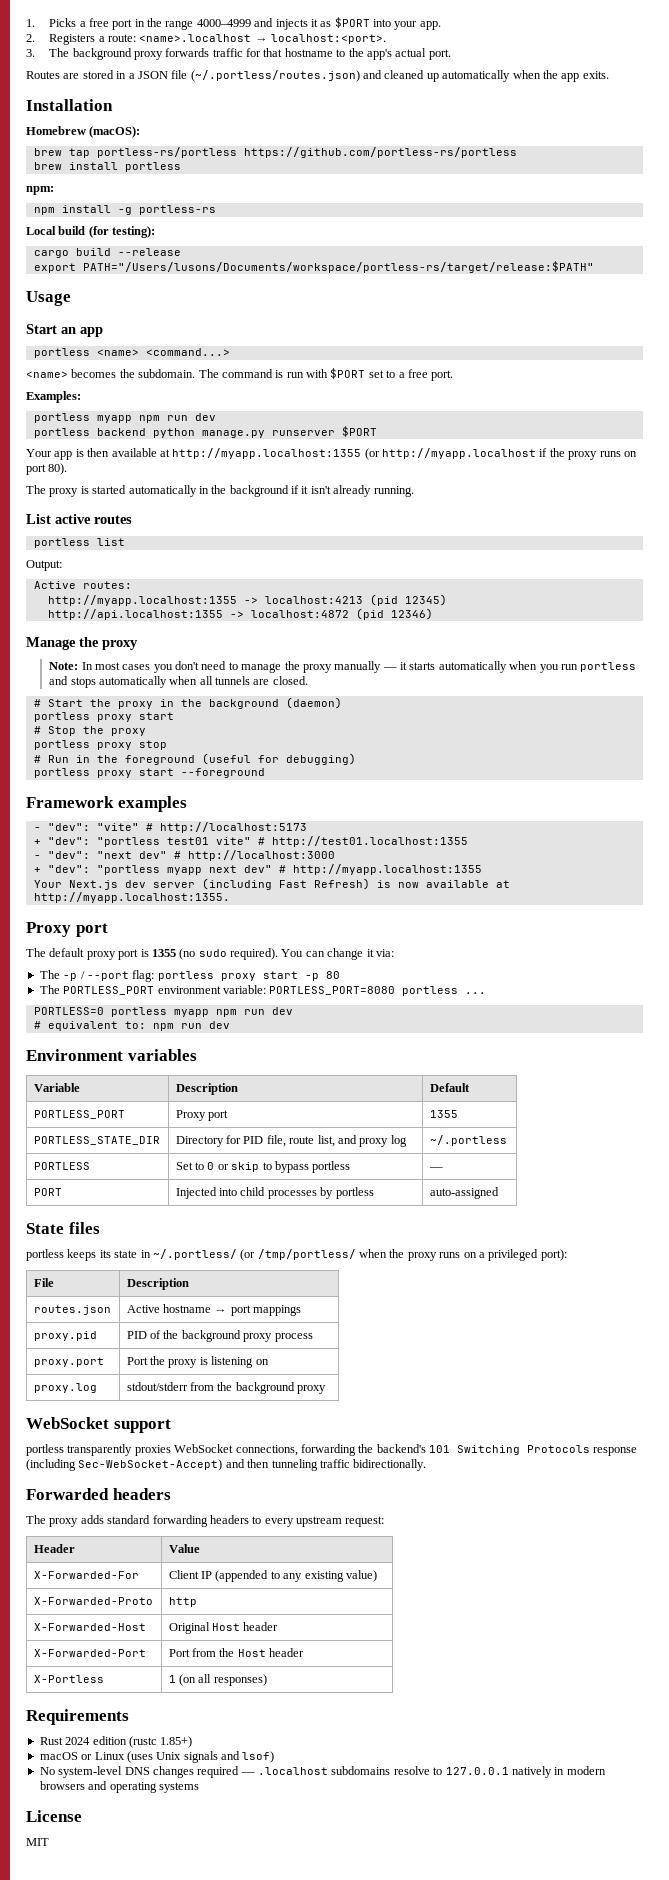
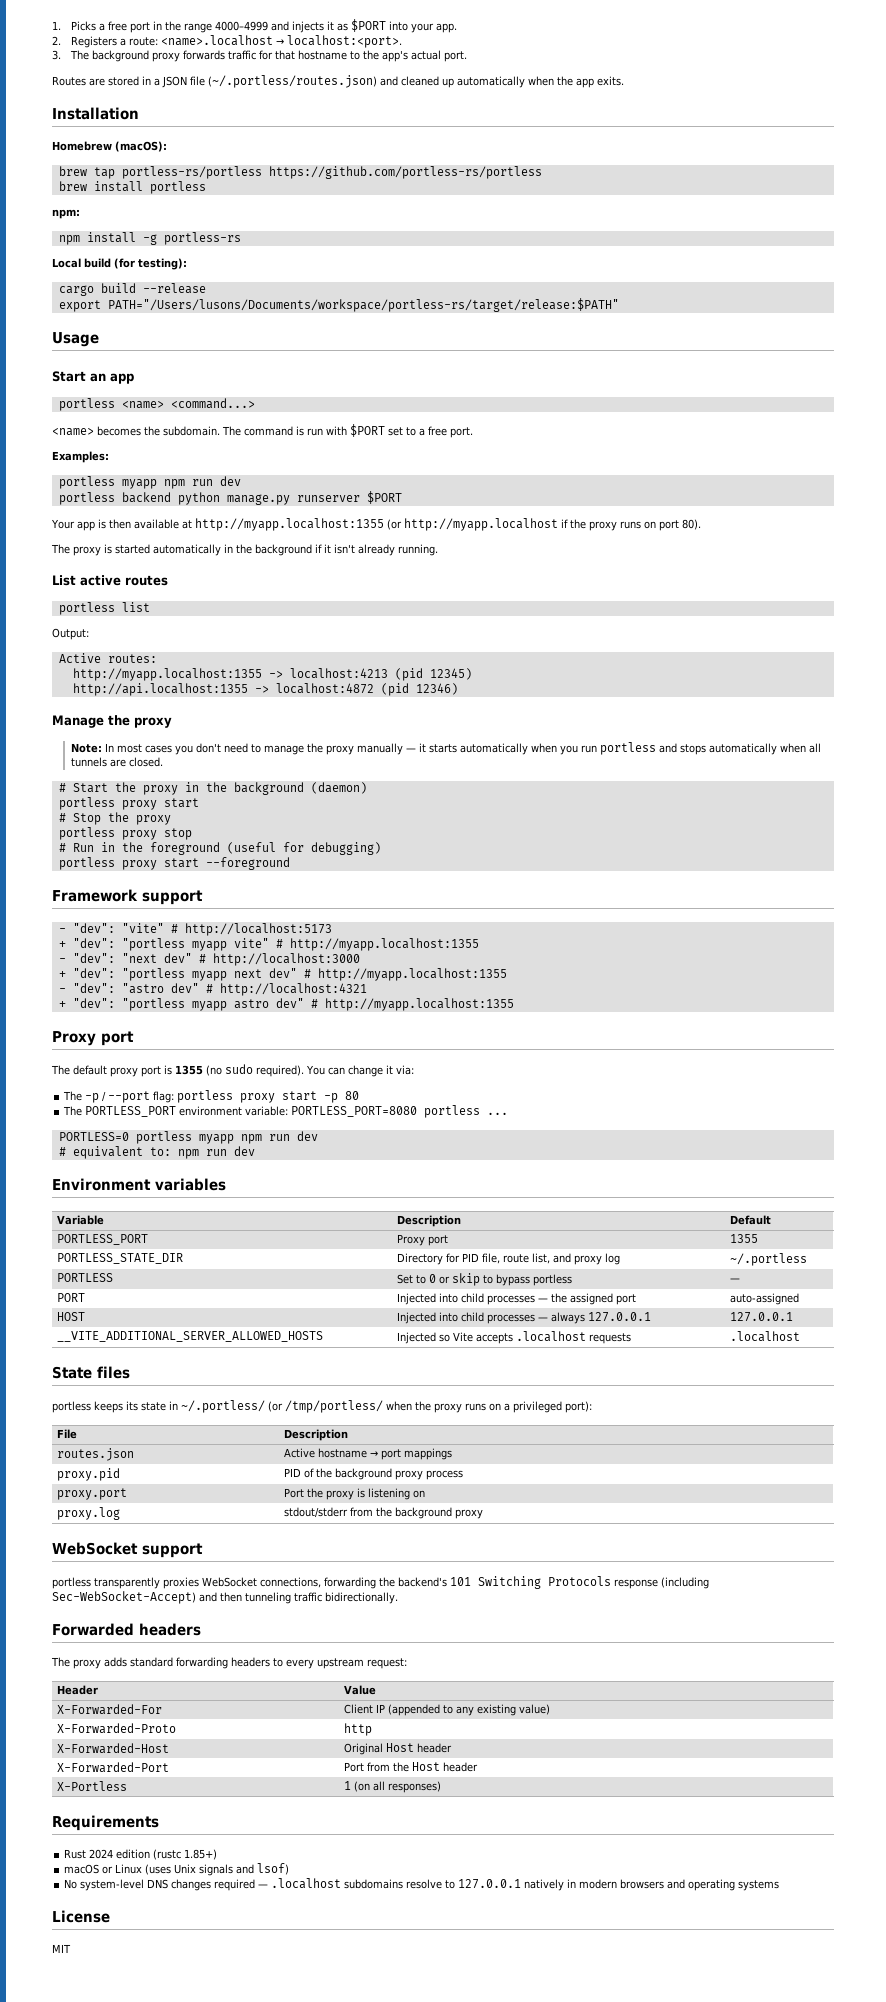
[117,796,187,812] examples -> [141,890,203,905] support
[166,837,209,845] test01 -> [191,941,227,951] myapp
[271,836,468,847] http://test01.localhost:1355 -> [289,938,479,951] http://myapp.localhost:1355
[33,878,510,890] [33,892,230,903] Your Next.js dev server (including Fast Refresh) is now available at http://myapp.localhost:1355. -> [58,983,367,996] [58,998,514,1011] - "dev": "astro dev" # http://localhost:4321 // + "dev": "portless myapp astro dev" # http://myapp.localhost:1355
[320,1187,374,1199] [429,1187,499,1199] by portless | auto-assigned -> [537,1293,636,1305] [729,1293,799,1305] [56,1312,85,1321] [396,1312,651,1324] [729,1312,793,1322] [56,1331,323,1342] [396,1331,631,1344] [729,1331,800,1342] — the assigned port | auto-assigned // HOST | Injected into child processes — always 127.0.0.1 | 127.0.0.1 // __VITE_ADDITIONAL_SERVER_ALLOWED_HOSTS | Injected so Vite accepts .localhost requests | .localhost

